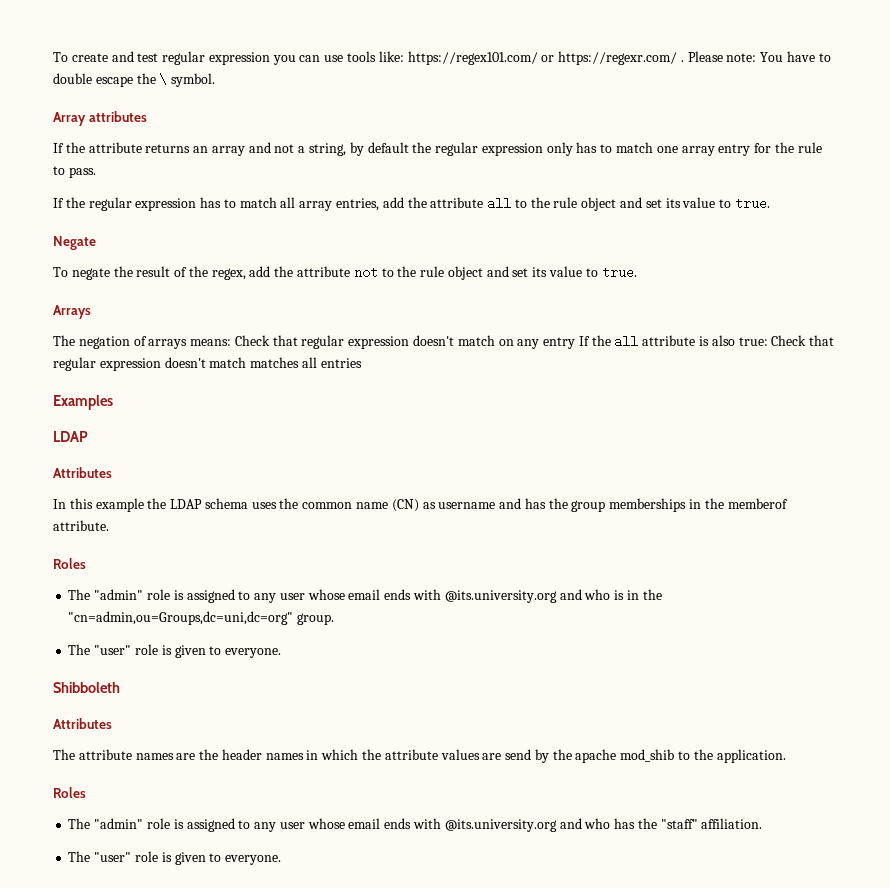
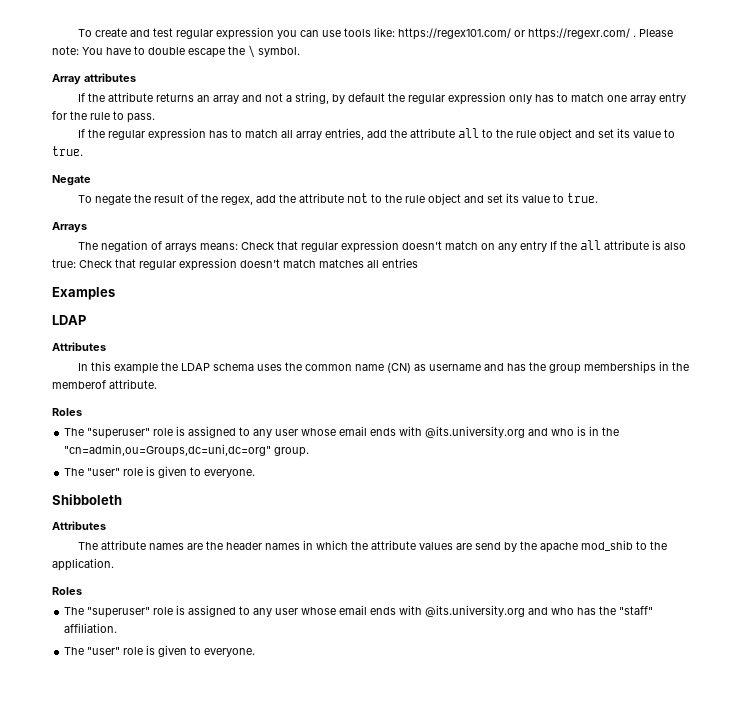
[94,589,144,600] "admin" -> [87,428,151,439] "superuser"
[94,818,144,829] "admin" -> [87,607,151,618] "superuser"

